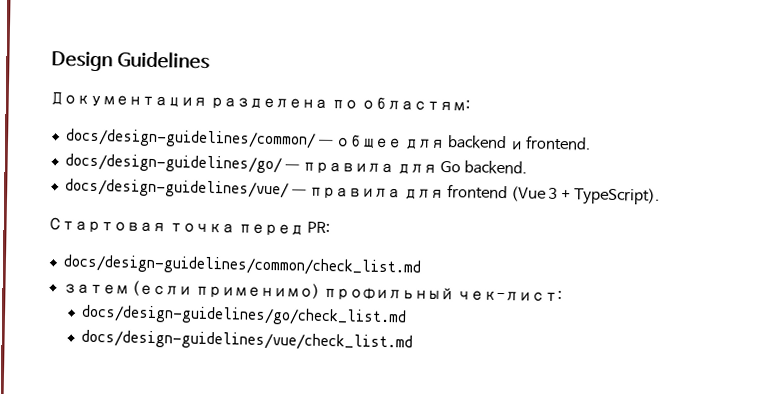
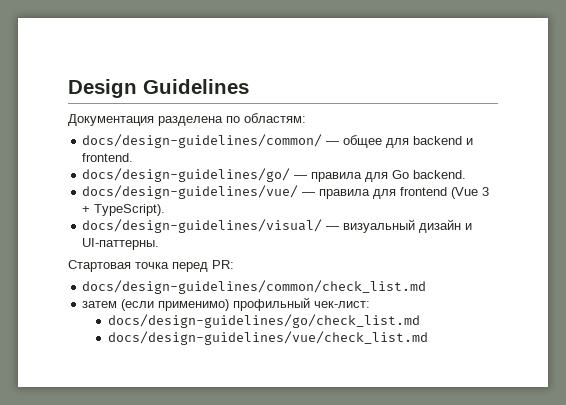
(661, 196) none -> [82,219,473,233] [82,238,160,250] // docs/design-guidelines/visual/ — визуальный дизайн и UI‑паттерны.

